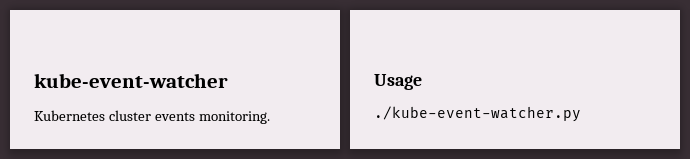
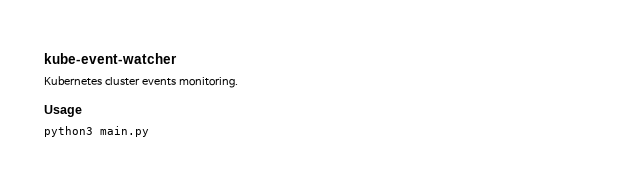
[374,106,581,122] ./kube-event-watcher.py -> [44,126,149,137] python3 main.py

